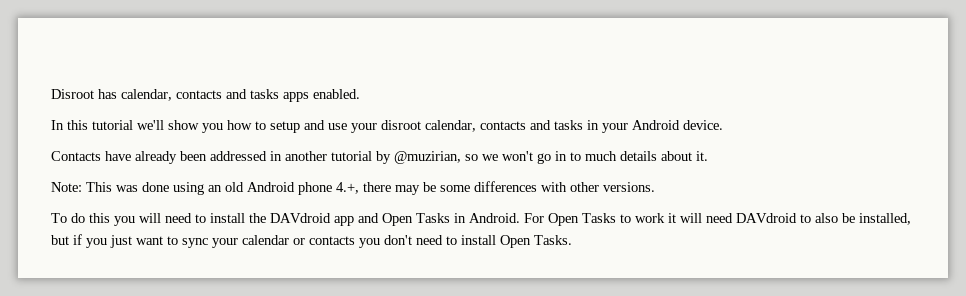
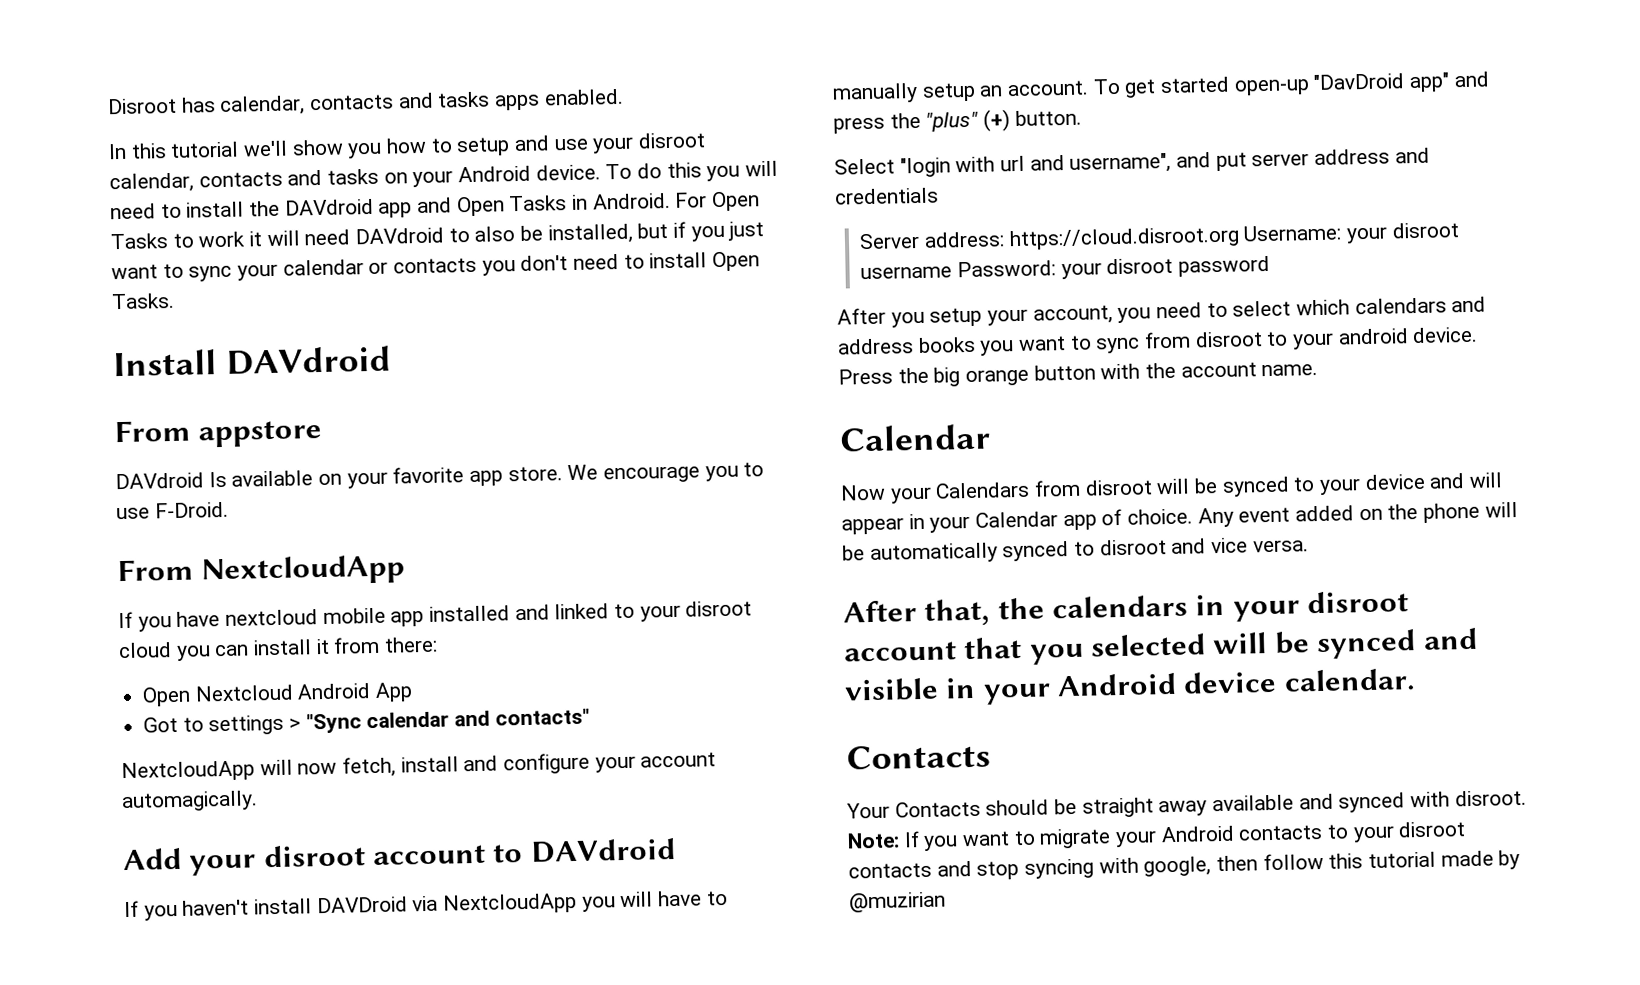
[587,120,599,130] in -> [383,172,408,184] on
[51,151,708,164] [51,181,655,195] // Contacts have already been addressed in another tutorial by @muzirian, so we won't go in to much details about it. // Note: This was done using an old Android phone 4.+, there may be some differences with other versions. // -> (601, 172) none
(572, 240) none -> [113,345,391,377] [114,419,323,448] [115,462,765,490] [116,501,229,520] [117,554,406,587] [118,600,753,632] [118,636,439,661] [142,682,414,707] [143,708,590,736] [121,752,717,783] [121,790,258,813] [123,837,676,876] [124,890,728,921] [832,71,1489,104] [833,109,1082,134] [834,147,1430,178] [834,187,939,205] [859,222,1460,251] [860,255,1270,280] [837,296,1487,328] [837,326,1479,356] [838,362,1319,387] [839,423,991,452] [840,472,1504,504] [841,502,1518,535] [842,537,1309,565] [843,590,1410,627] [844,627,1478,665] [844,668,1416,705] [846,743,991,770] [846,789,1527,819] [847,821,1467,851] [848,850,1521,880] [849,891,946,913] // Install DAVdroid // From appstore // DAVdroid Is available on your favorite app store. We encourage you to use F-Droid. // From NextcloudApp // If you have nextcloud mobile app installed and linked to your disroot cloud you can install it from there: // Open Nextcloud Android App // Got to settings > "Sync calendar and contacts" // NextcloudApp will now fetch, install and configure your account automagically. // Add your disroot account to DAVdroid // If you haven't install DAVDroid via NextcloudApp you will have to manually setup an account. To get started open-up "DavDroid app" and press the "plus" (+) button. // Select "login with url and username", and put server address and credentials // Server address: https://cloud.disroot.org Username: your disroot username Password: your disroot password // After you setup your account, you need to select which calendars and address books you want to sync from disroot to your android device. Press the big orange button with the account name. // Calendar // Now your Calendars from disroot will be synced to your device and will appear in your Calendar app of choice. Any event added on the phone will be automatically synced to disroot and vice versa. // After that, the calendars in your disroot account that you selected will be synced and visible in your Android device calendar. // Contacts // Your Contacts should be straight away available and synced with disroot. Note: If you want to migrate your Android contacts to your disroot contacts and stop syncing with google, then follow this tutorial made by @muzirian

